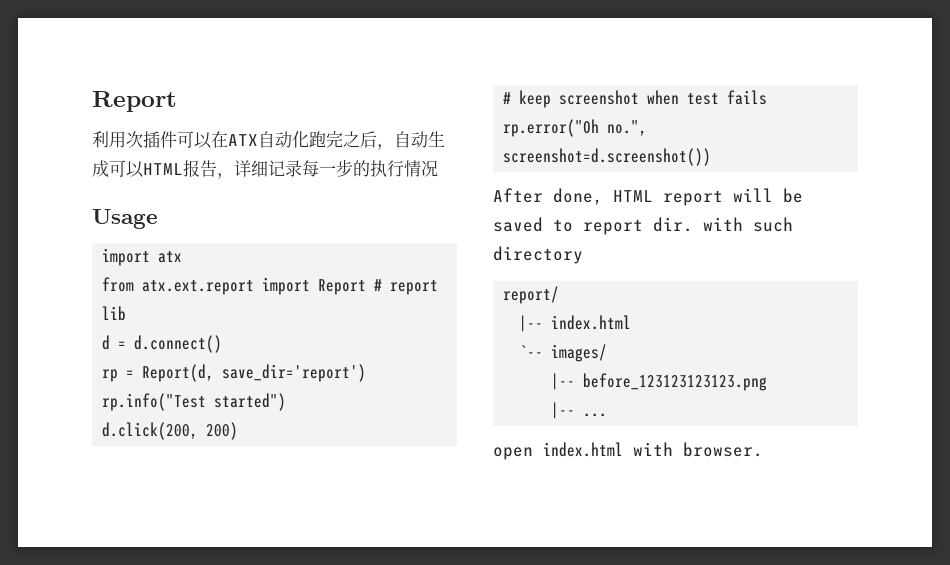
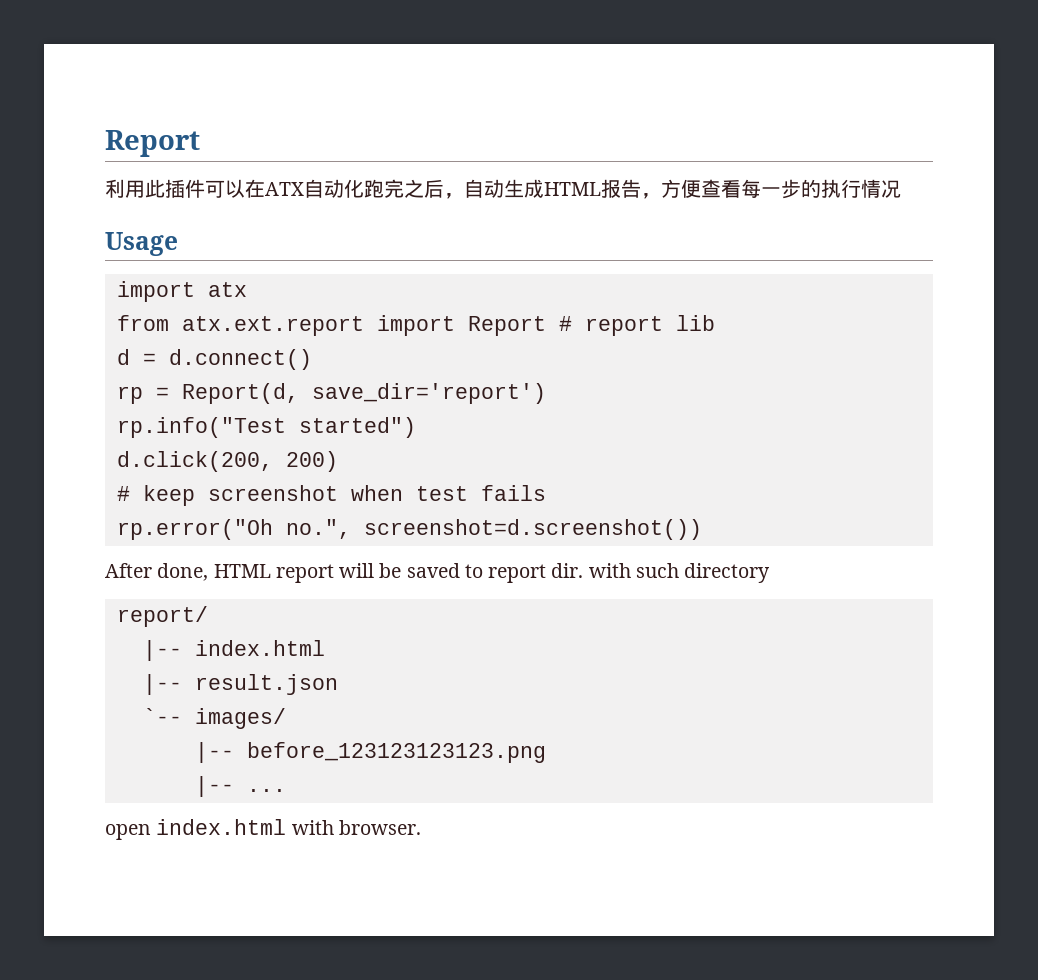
[126,131,143,148] 次 -> [145,179,165,198] 此
[109,160,144,178] 可以 -> (544, 188) none
[234,160,302,177] 详细记录 -> [661,179,741,198] 方便查看
(632, 322) none -> [142,674,338,695] // |-- result.json

